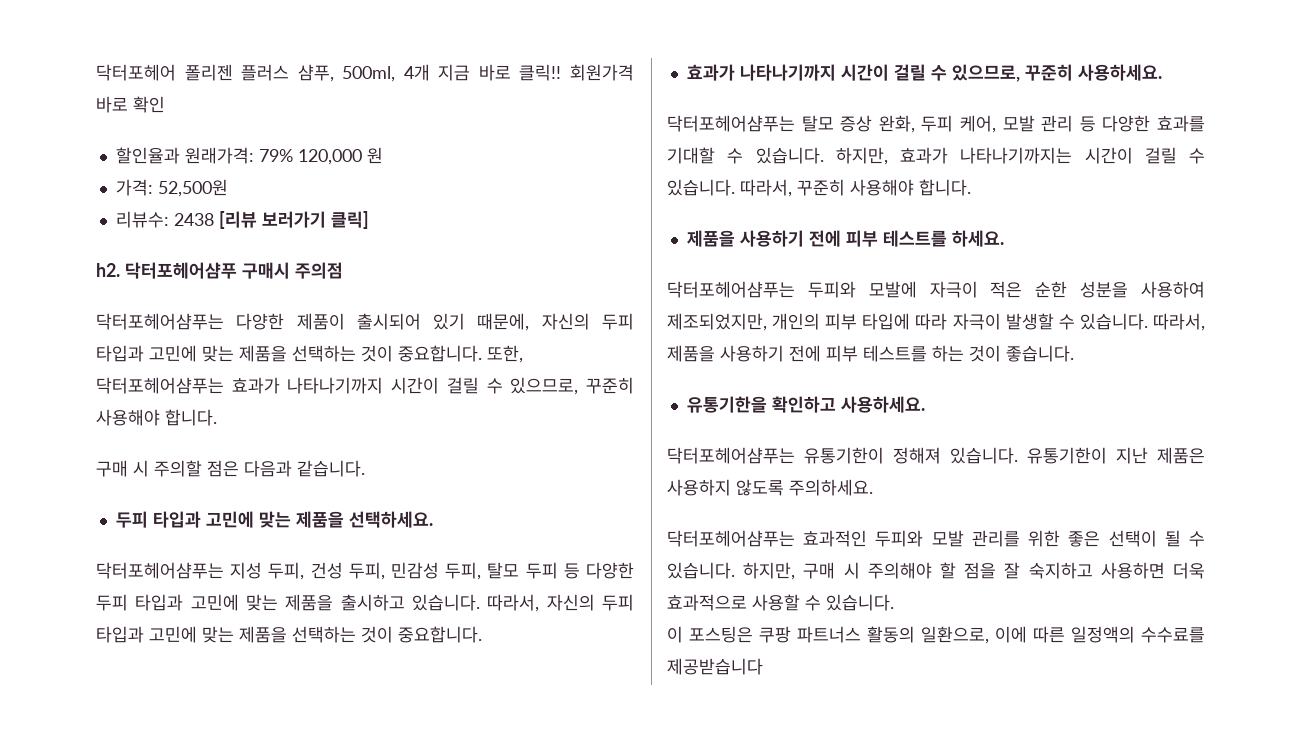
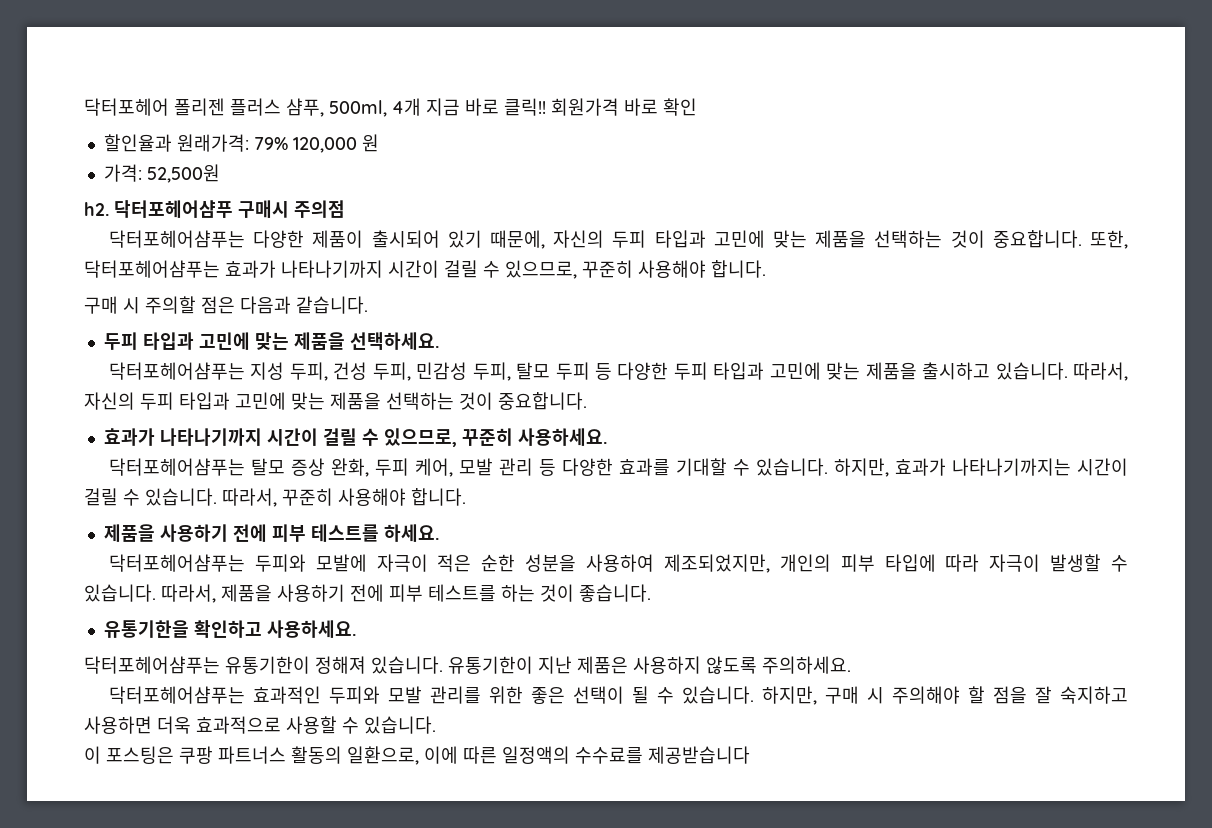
[115,211,369,229] // 리뷰수: 2438 [리뷰 보러가기 클릭] -> (220, 173) none

